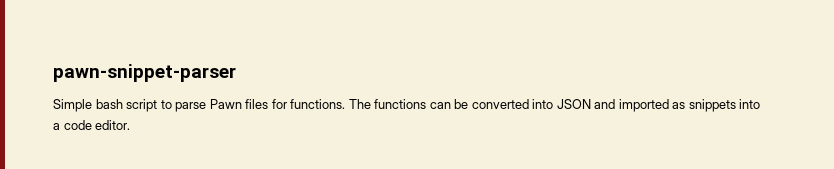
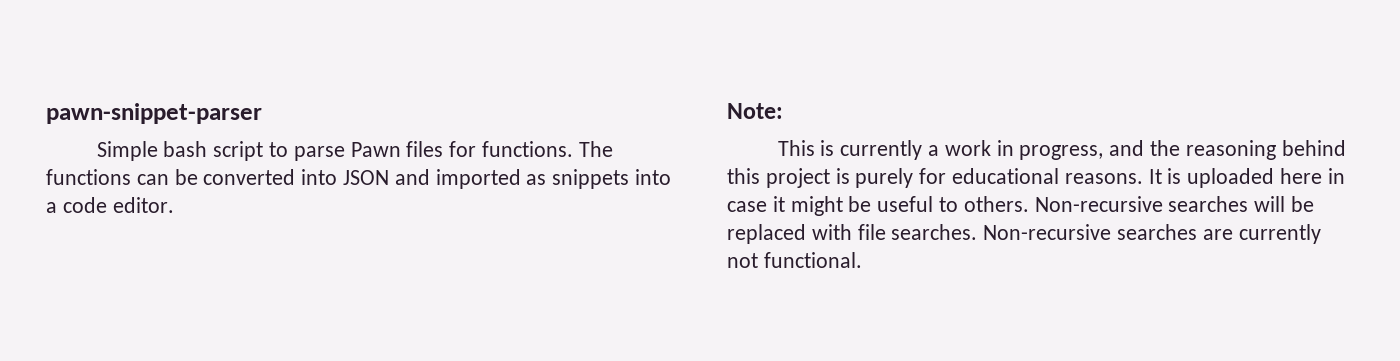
(131, 125) none -> [727,103,783,119] [777,140,1346,160] [727,168,1345,188] [727,196,1315,216] [727,224,1321,244] [727,252,862,268] // Note: // This is currently a work in progress, and the reasoning behind this project is purely for educational reasons. It is uploaded here in case it might be useful to others. Non-recursive searches will be replaced with file searches. Non-recursive searches are currently not functional.

